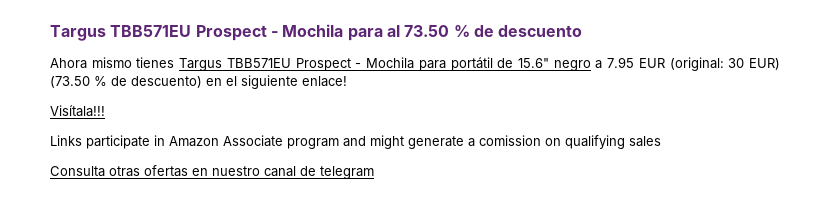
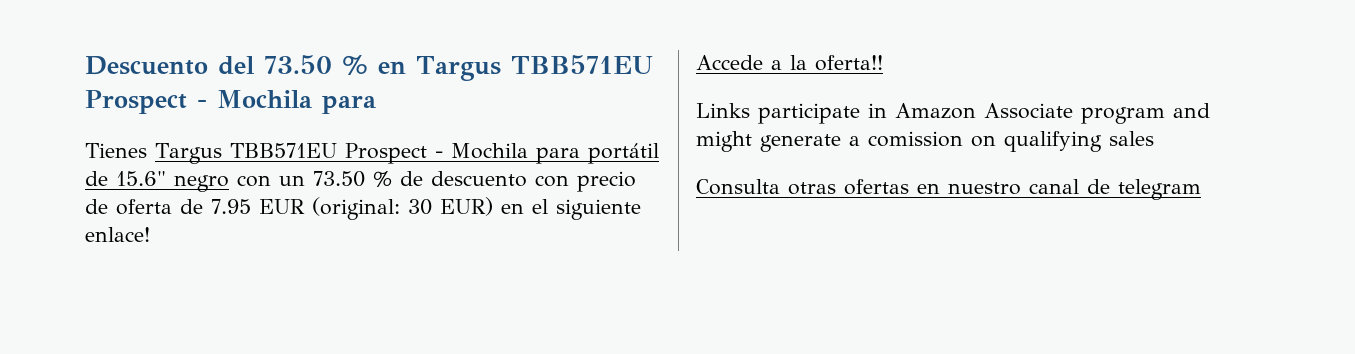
[50,24,583,41] [50,57,175,69] Targus TBB571EU Prospect - Mochila para al 73.50 % de descuento // Ahora mismo tienes -> [85,55,653,81] [85,90,376,114] [85,143,147,158] Descuento del 73.50 % en Targus TBB571EU Prospect - Mochila para // Tienes
[595,60,603,69] a -> [237,171,636,192] [85,199,203,215] con un 73.50 % de descuento con precio de oferta de
[50,76,202,88] (73.50 % de descuento) -> (493, 206) none
[50,105,105,117] Visítala!!! -> [696,55,883,71] Accede a la oferta!!

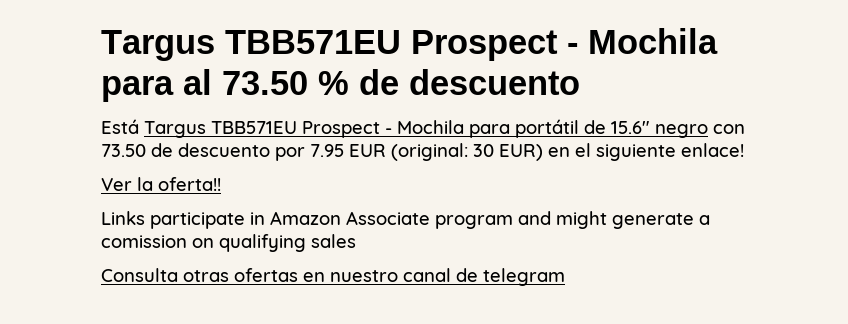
[85,55,653,81] [85,90,376,114] [85,143,147,158] Descuento del 73.50 % en Targus TBB571EU Prospect - Mochila para // Tienes -> [101,28,718,61] [101,69,580,102] [101,119,139,134] Targus TBB571EU Prospect - Mochila para al 73.50 % de descuento // Está
[279,171,636,192] [85,199,203,215] un 73.50 % de descuento con precio de oferta de -> [101,143,305,161] 73.50 de descuento por
[696,55,782,70] Accede a -> [101,178,132,191] Ver

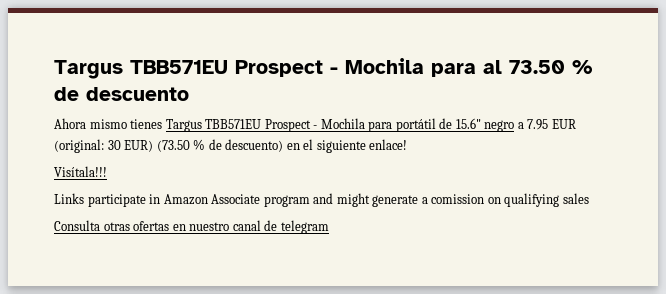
[101,119,139,134] Está -> [54,118,163,129] Ahora mismo tienes
[713,124,745,134] [101,143,305,161] con 73.50 de descuento por -> [517,122,524,129] a
(543, 152) none -> [156,139,284,152] (73.50 % de descuento)
[101,177,221,191] Ver la oferta!! -> [54,166,107,177] Visítala!!!

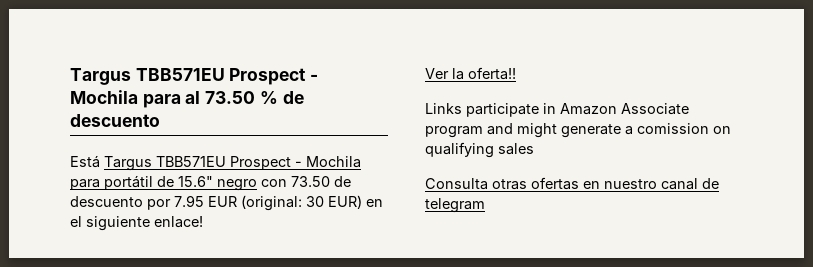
[54,118,163,129] Ahora mismo tienes -> [70,155,100,168] Está
[517,122,524,129] a -> [261,176,351,187] [70,196,171,210] con 73.50 de descuento por
[156,139,284,152] (73.50 % de descuento) -> (362, 202) none
[54,166,107,177] Visítala!!! -> [425,67,516,80] Ver la oferta!!

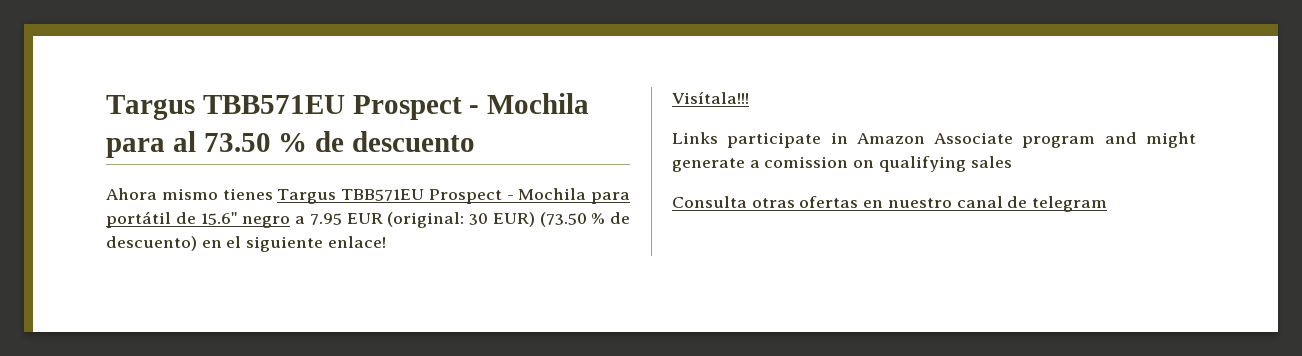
[70,155,100,168] Está -> [106,188,273,200] Ahora mismo tienes
[261,176,351,187] [70,196,171,210] con 73.50 de descuento por -> [295,216,305,224] a
(362, 202) none -> [539,212,630,227] [106,236,197,251] (73.50 % de descuento)
[425,67,516,80] Ver la oferta!! -> [672,91,749,104] Visítala!!!

